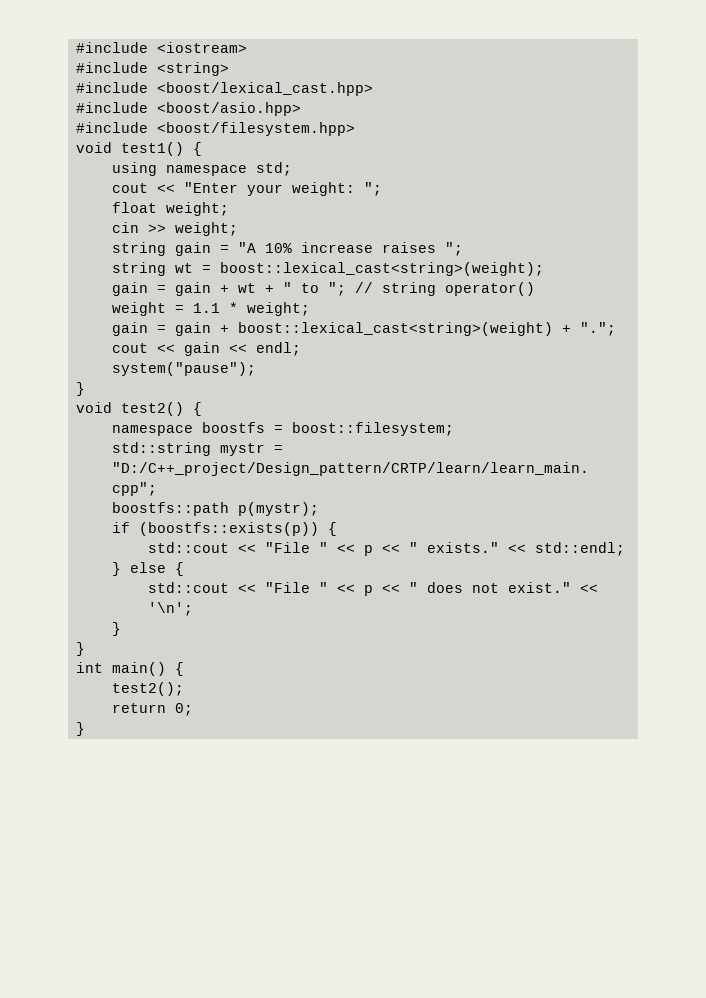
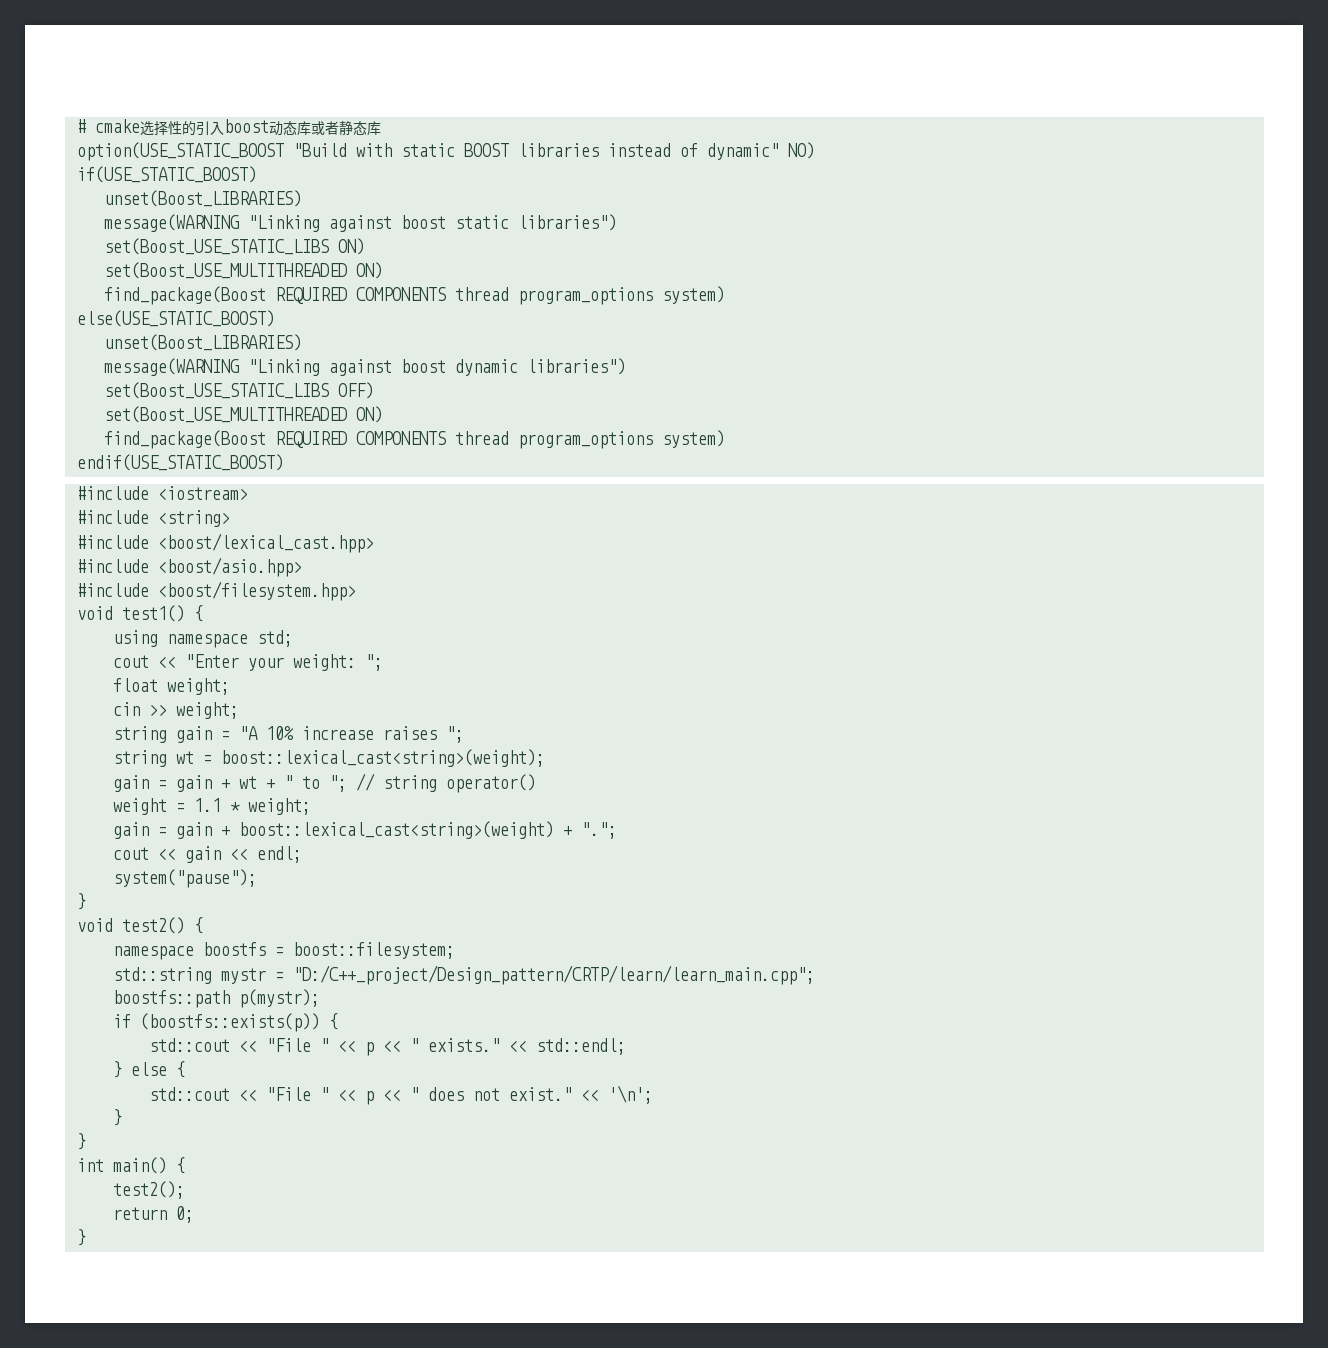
(75, 47) none -> [77,119,381,136] [77,142,815,161] [77,166,257,183] [104,190,302,207] [104,214,617,232] [104,238,365,255] [104,262,383,279] [104,286,725,305] [77,310,275,327] [104,334,302,351] [104,358,626,376] [104,382,374,399] [104,406,383,423] [104,430,725,449] [77,454,284,471] # cmake选择性的引入boost动态库或者静态库 // option(USE_STATIC_BOOST "Build with static BOOST libraries instead of dynamic" NO) // if(USE_STATIC_BOOST) // unset(Boost_LIBRARIES) // message(WARNING "Linking against boost static libraries") // set(Boost_USE_STATIC_LIBS ON) // set(Boost_USE_MULTITHREADED ON) // find_package(Boost REQUIRED COMPONENTS thread program_options system) // else(USE_STATIC_BOOST) // unset(Boost_LIBRARIES) // message(WARNING "Linking against boost dynamic libraries") // set(Boost_USE_STATIC_LIBS OFF) // set(Boost_USE_MULTITHREADED ON) // find_package(Boost REQUIRED COMPONENTS thread program_options system) // endif(USE_STATIC_BOOST) //

